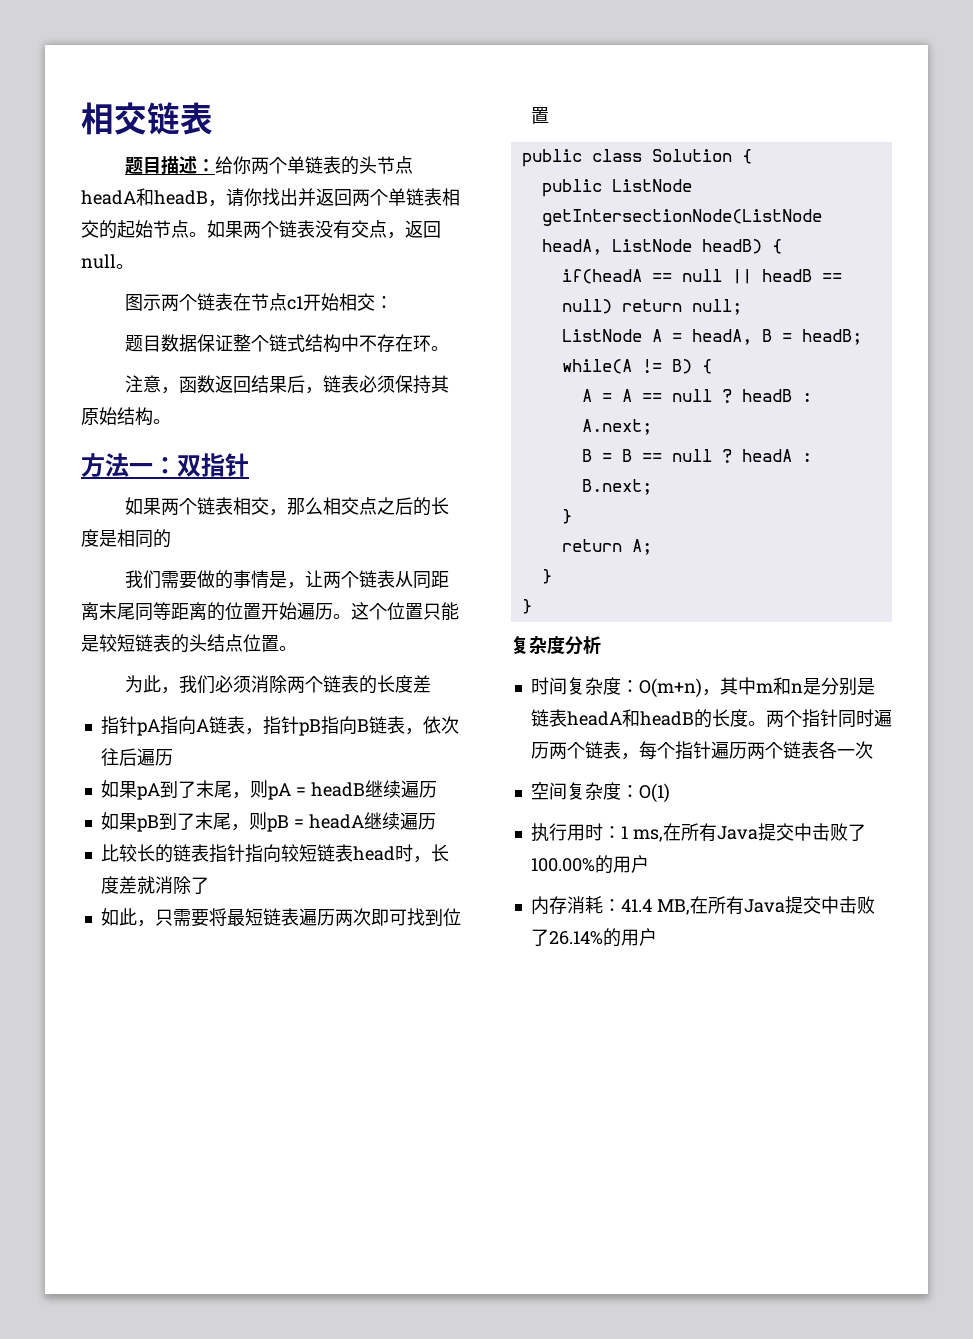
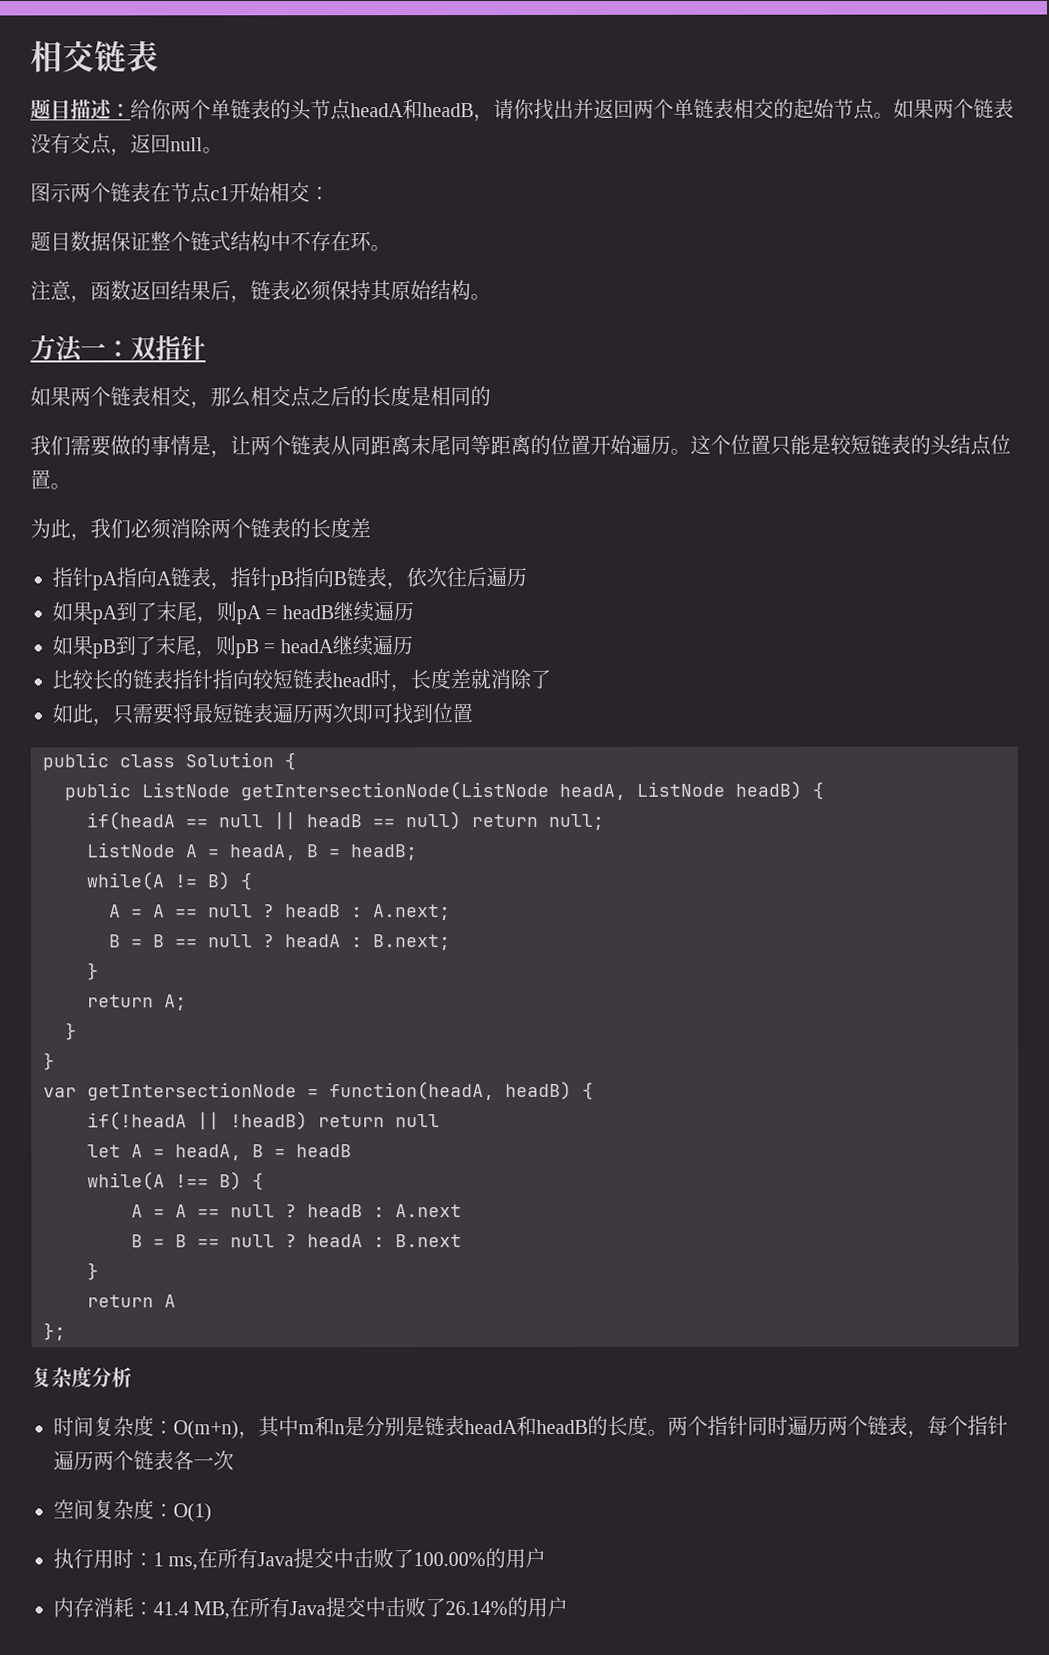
(532, 606) none -> [43,1080,594,1101] [87,1111,440,1131] [87,1144,352,1161] [87,1171,264,1191] [131,1204,462,1218] [131,1234,462,1248] [87,1262,99,1281] [87,1294,176,1308] [43,1322,66,1341] // var getIntersectionNode = function(headA, headB) { // if(!headA || !headB) return null // let A = headA, B = headB // while(A !== B) { // A = A == null ? headB : A.next // B = B == null ? headA : B.next // } // return A // };

